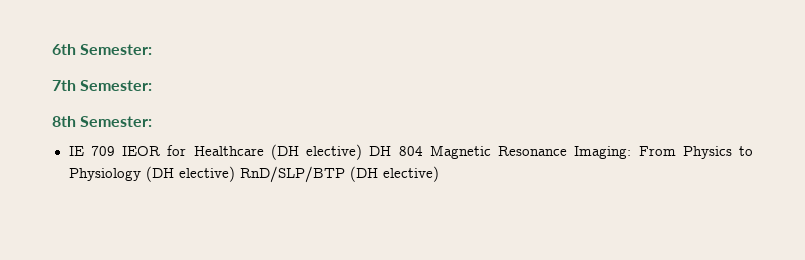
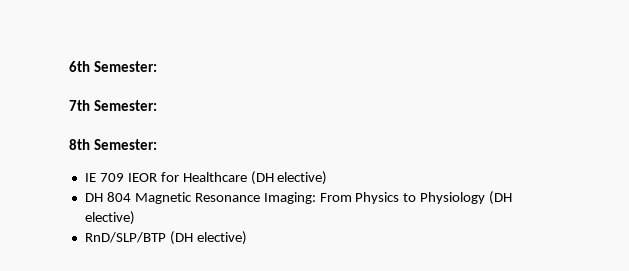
(362, 152) none -> (328, 178) //
(235, 174) none -> (135, 218) //

